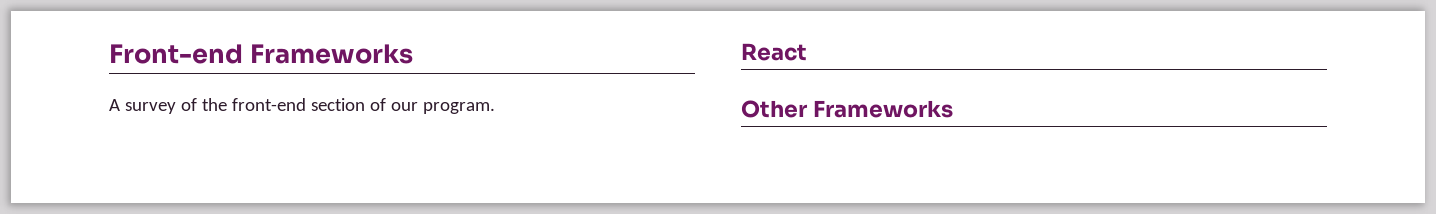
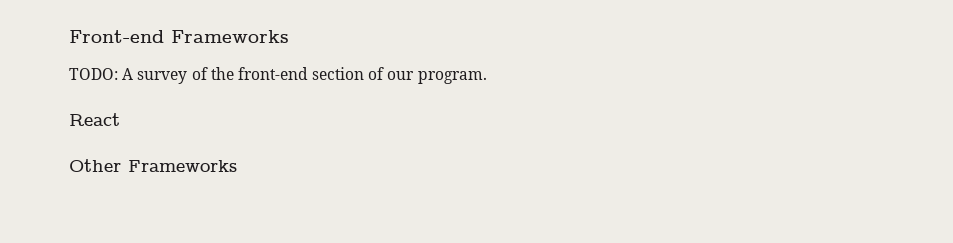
(413, 54) none -> [69,68,118,80] TODO:

